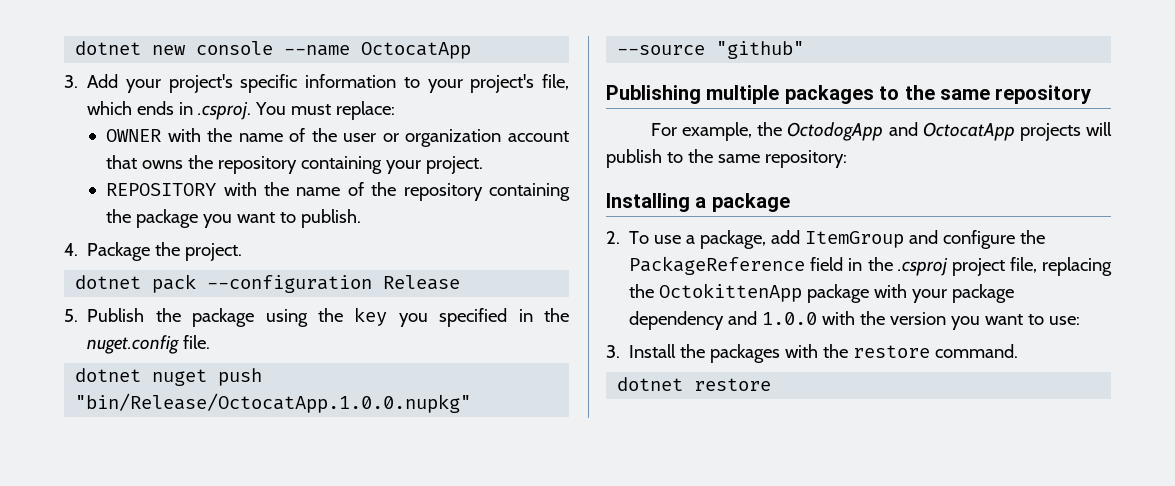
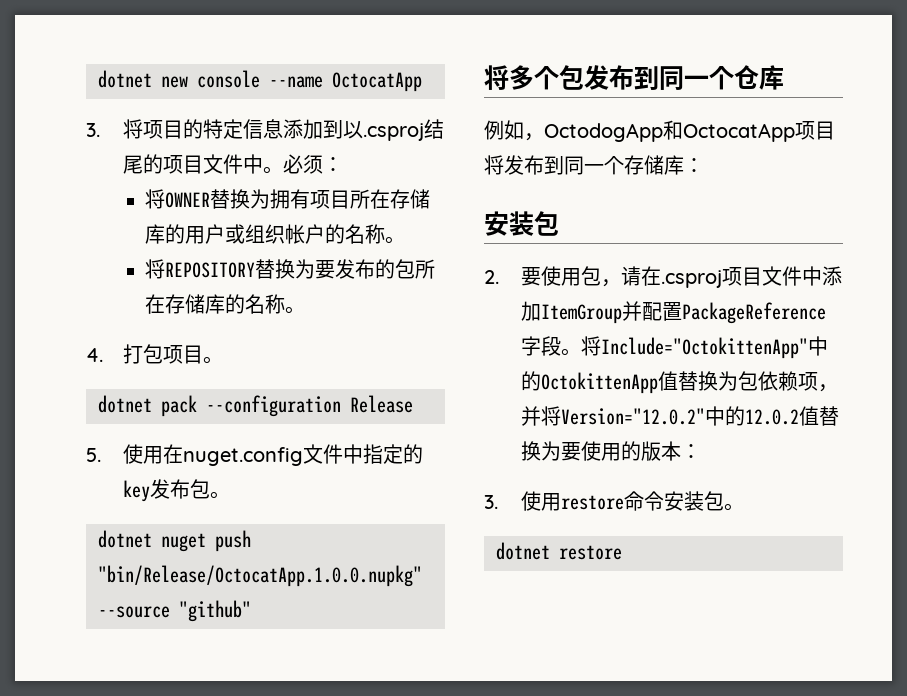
[87,74,569,93] [87,101,396,120] [106,128,569,147] [106,155,484,174] [106,182,570,201] [106,209,362,228] [64,242,243,261] Add your project's specific information to your project's file, which ends in .csproj. You must replace: // OWNER with the name of the user or organization account that owns the repository containing your project. // REPOSITORY with the name of the repository containing the package you want to publish. // 4. Package the project. -> [123,119,445,141] [123,154,344,174] [145,189,431,209] [145,224,406,244] [145,259,436,279] [145,294,306,314] [86,344,224,364] 将项目的特定信息添加到以.csproj结尾的项目文件中。必须： // 将OWNER替换为拥有项目所在存储库的用户或组织帐户的名称。 // 将REPOSITORY替换为要发布的包所在存储库的名称。 // 4.打包项目。
[87,307,569,327] [87,335,211,354] Publish the package using the key you specified in the nuget.config file. -> [123,444,424,466] [123,479,231,502] 使用在nuget.config文件中指定的key发布包。
[606,85,1092,104] [650,122,1112,141] [606,149,847,168] [606,193,790,212] [606,230,1046,249] [629,256,1112,276] [629,283,1015,303] [629,311,1081,330] [606,344,1019,363] Publishing multiple packages to the same repository // For example, the OctodogApp and OctocatApp projects will publish to the same repository: // Installing a package // 2. To use a package, add ItemGroup and configure the PackageReference field in the .csproj project file, replacing the OctokittenApp package with your package dependency and 1.0.0 with the version you want to use: // 3. Install the packages with the restore command. -> [484,65,784,90] [484,120,835,142] [484,155,704,175] [484,211,559,236] [484,266,843,288] [521,301,827,324] [521,336,829,359] [521,371,839,394] [521,406,840,426] [521,441,702,461] [484,491,745,511] 将多个包发布到同一个仓库 // 例如，OctodogApp和OctocatApp项目将发布到同一个存储库： // 安装包 // 2.要使用包，请在.csproj项目文件中添加ItemGroup并配置PackageReference字段。将Include="OctokittenApp"中的OctokittenApp值替换为包依赖项，并将Version="12.0.2"中的12.0.2值替换为要使用的版本： // 3.使用restore命令安装包。

